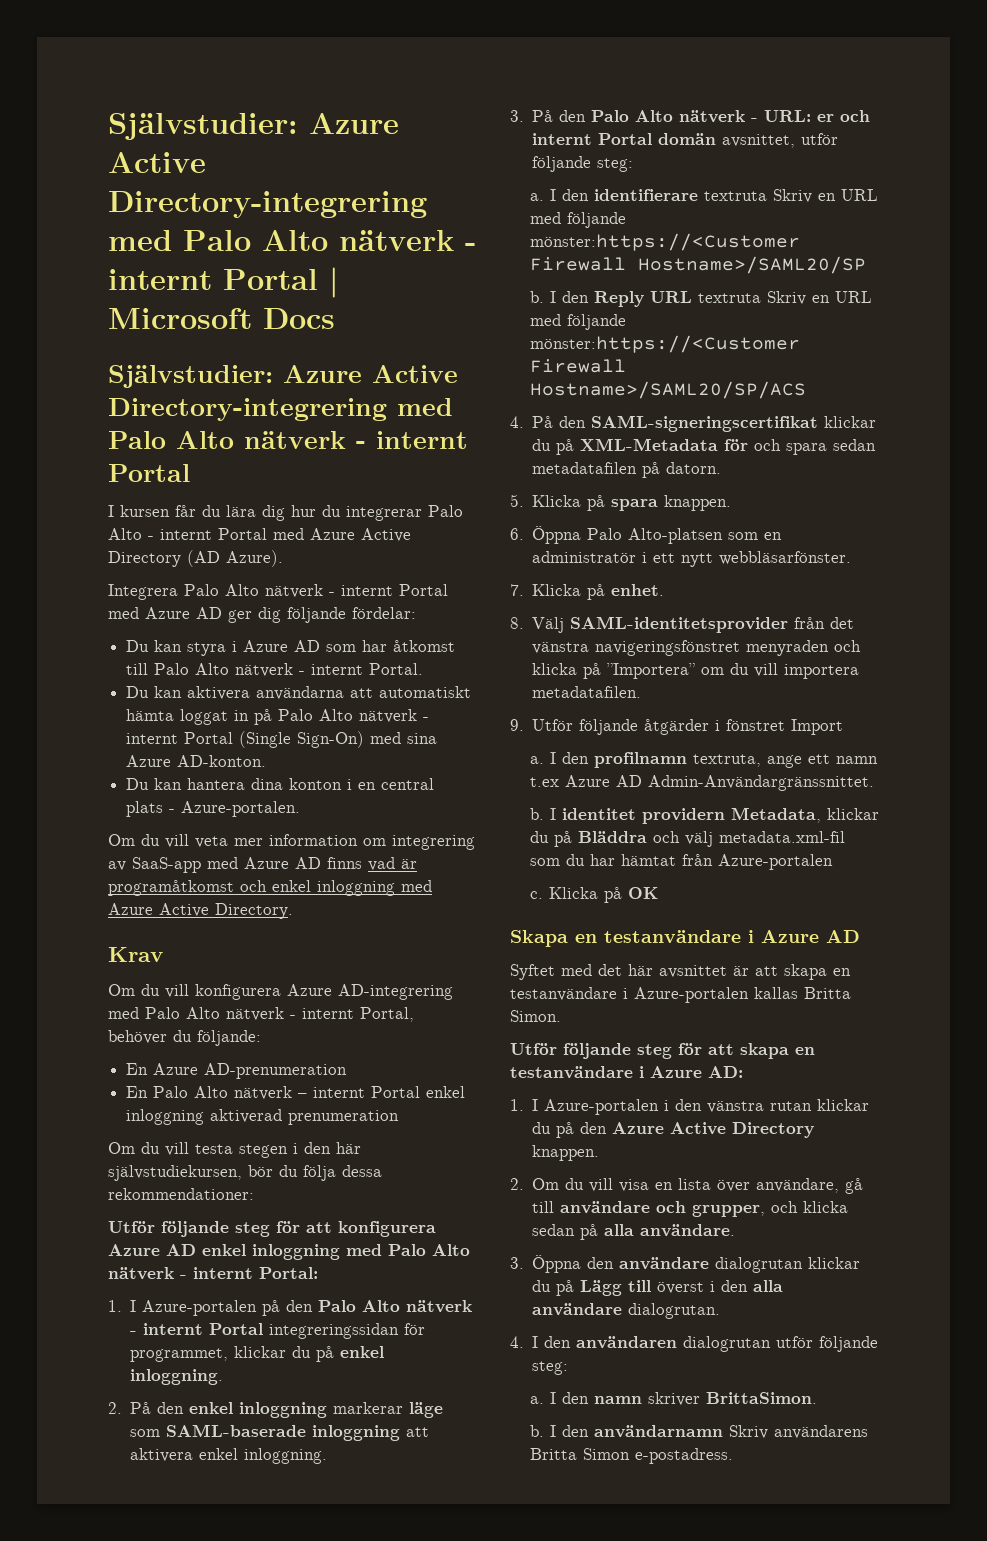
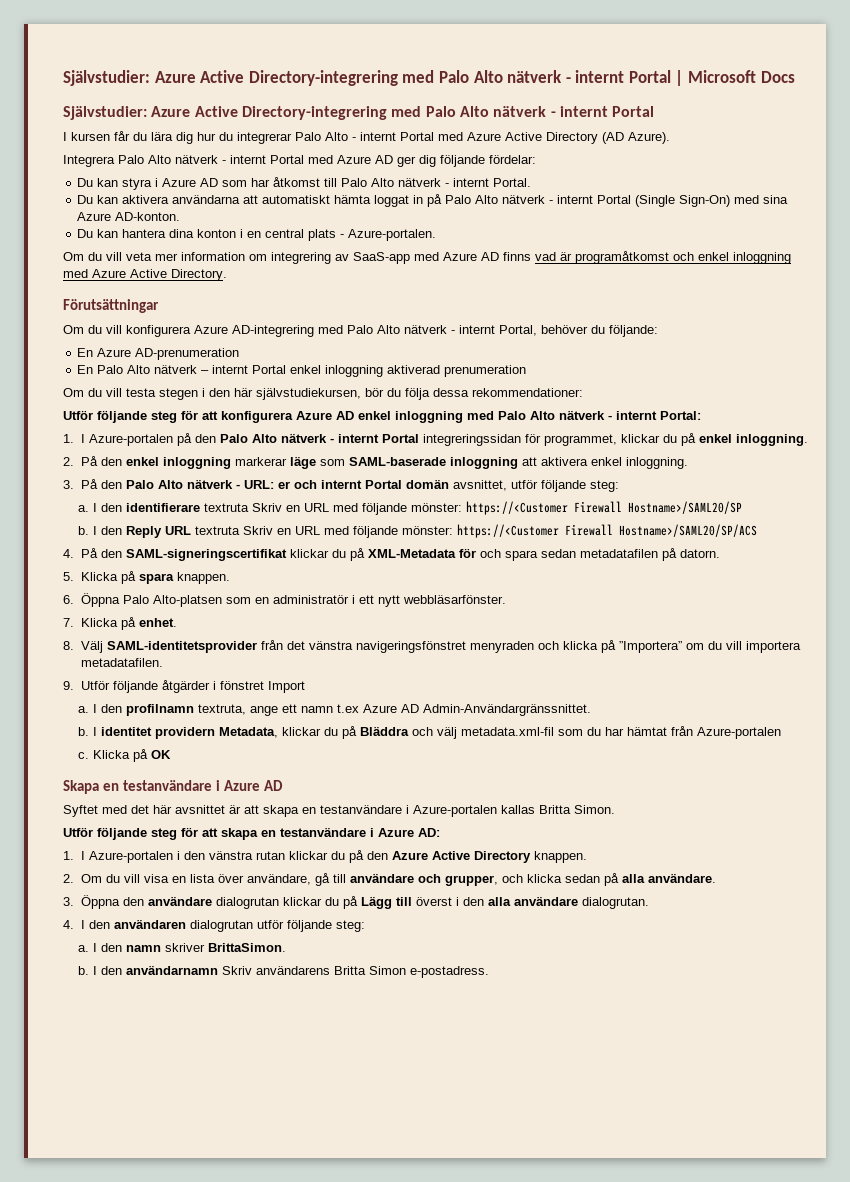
[108,947,163,962] Krav -> [63,299,159,313] Förutsättningar
[529,233,800,251] mönster:https://<Customer -> [410,501,568,515] mönster: https://<Customer
[529,335,800,353] mönster:https://<Customer -> [401,524,559,538] mönster: https://<Customer

